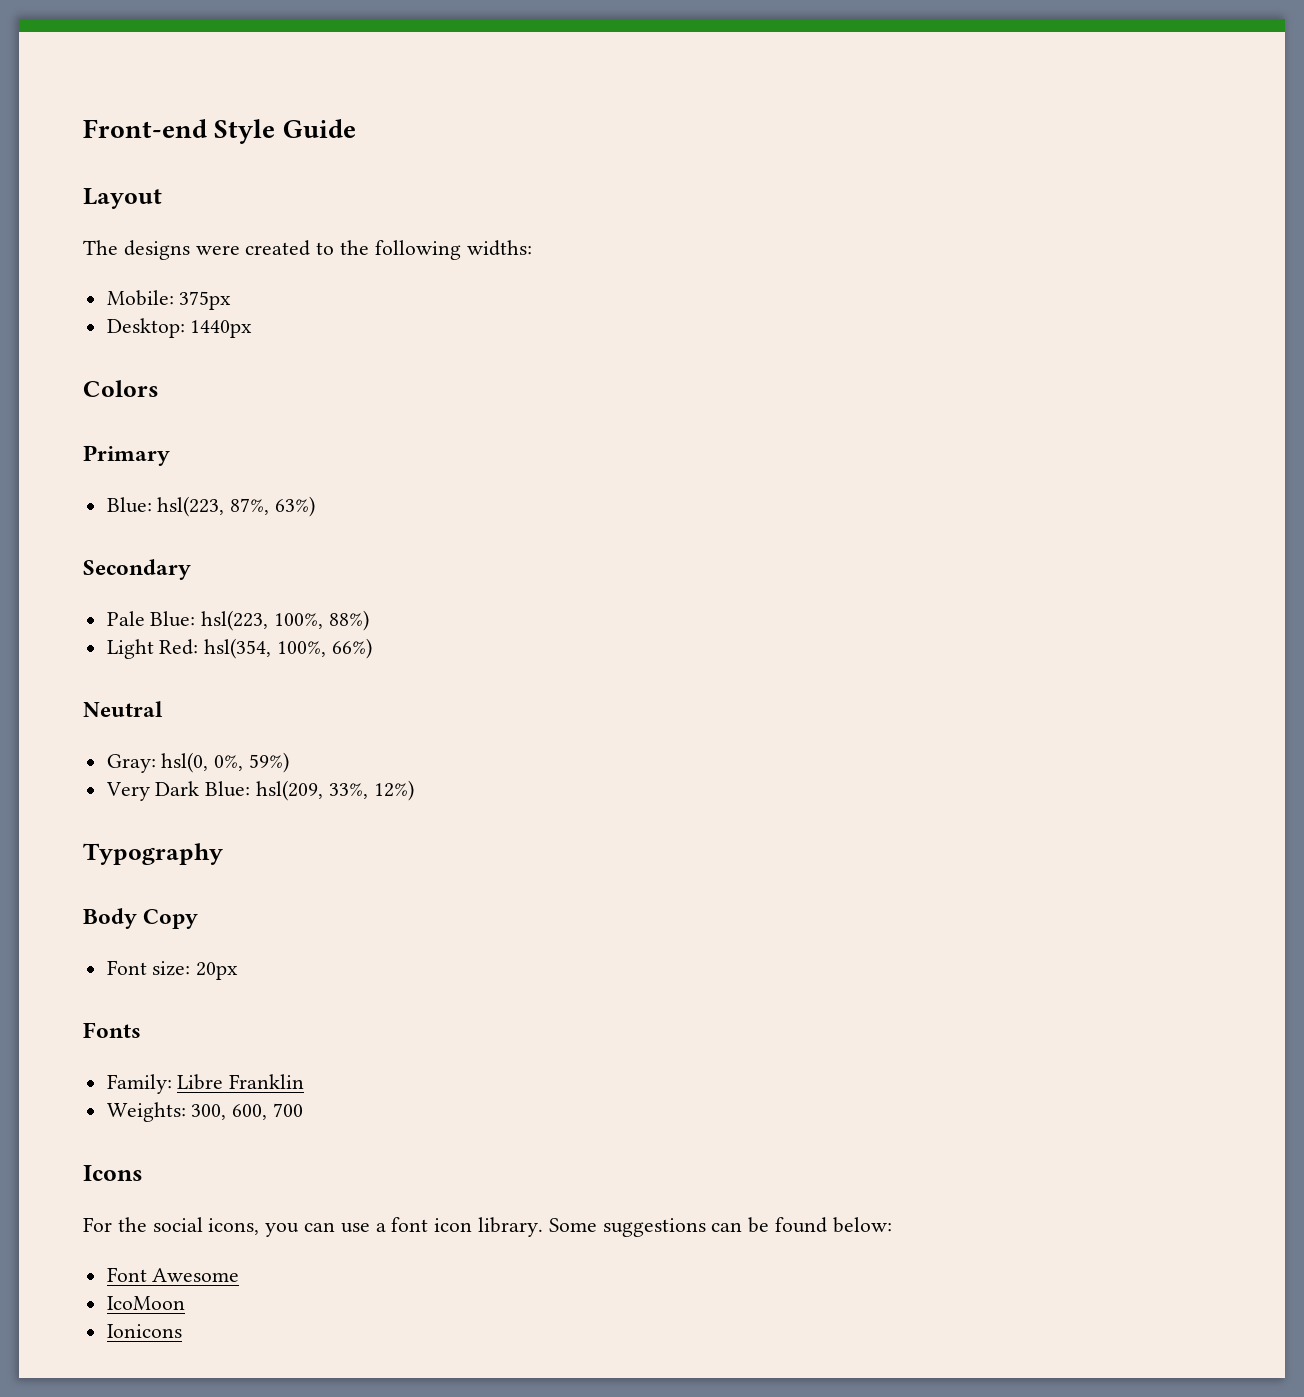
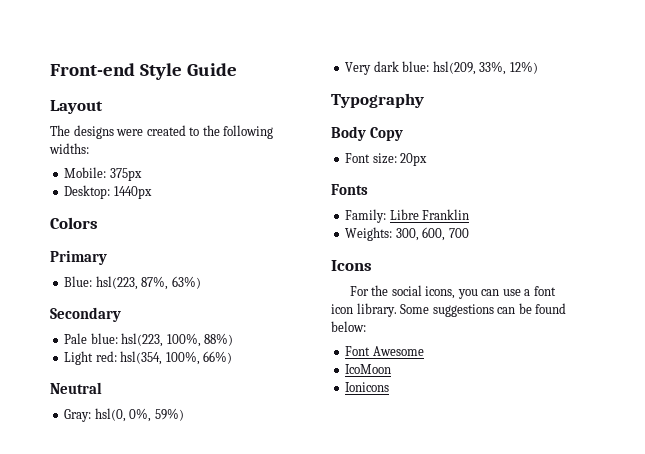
[150,611,196,627] Blue: -> [90,333,118,344] blue:
[159,639,199,655] Red: -> [95,351,117,362] red:
[155,781,251,797] Dark Blue: -> [373,61,430,72] dark blue:

